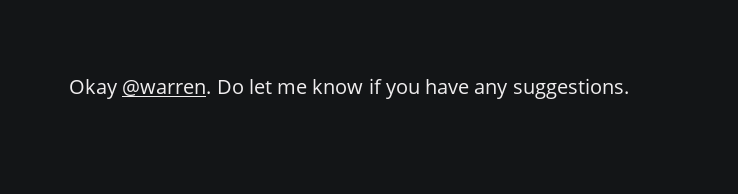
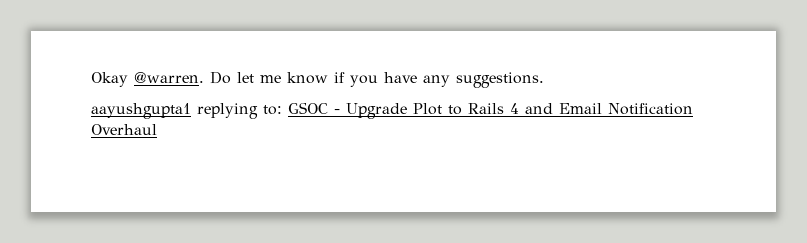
(629, 88) none -> [91,102,693,119] [91,124,157,135] // aayushgupta1 replying to: GSOC - Upgrade Plot to Rails 4 and Email Notification Overhaul

